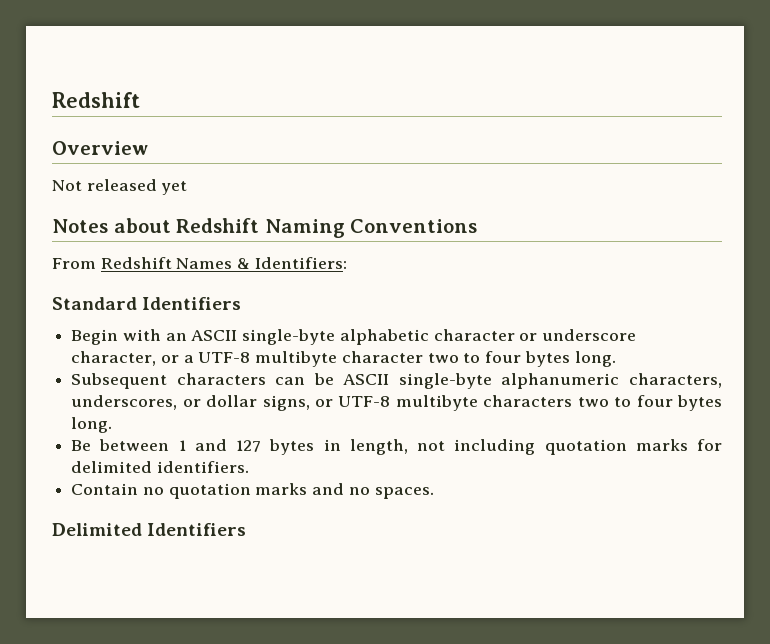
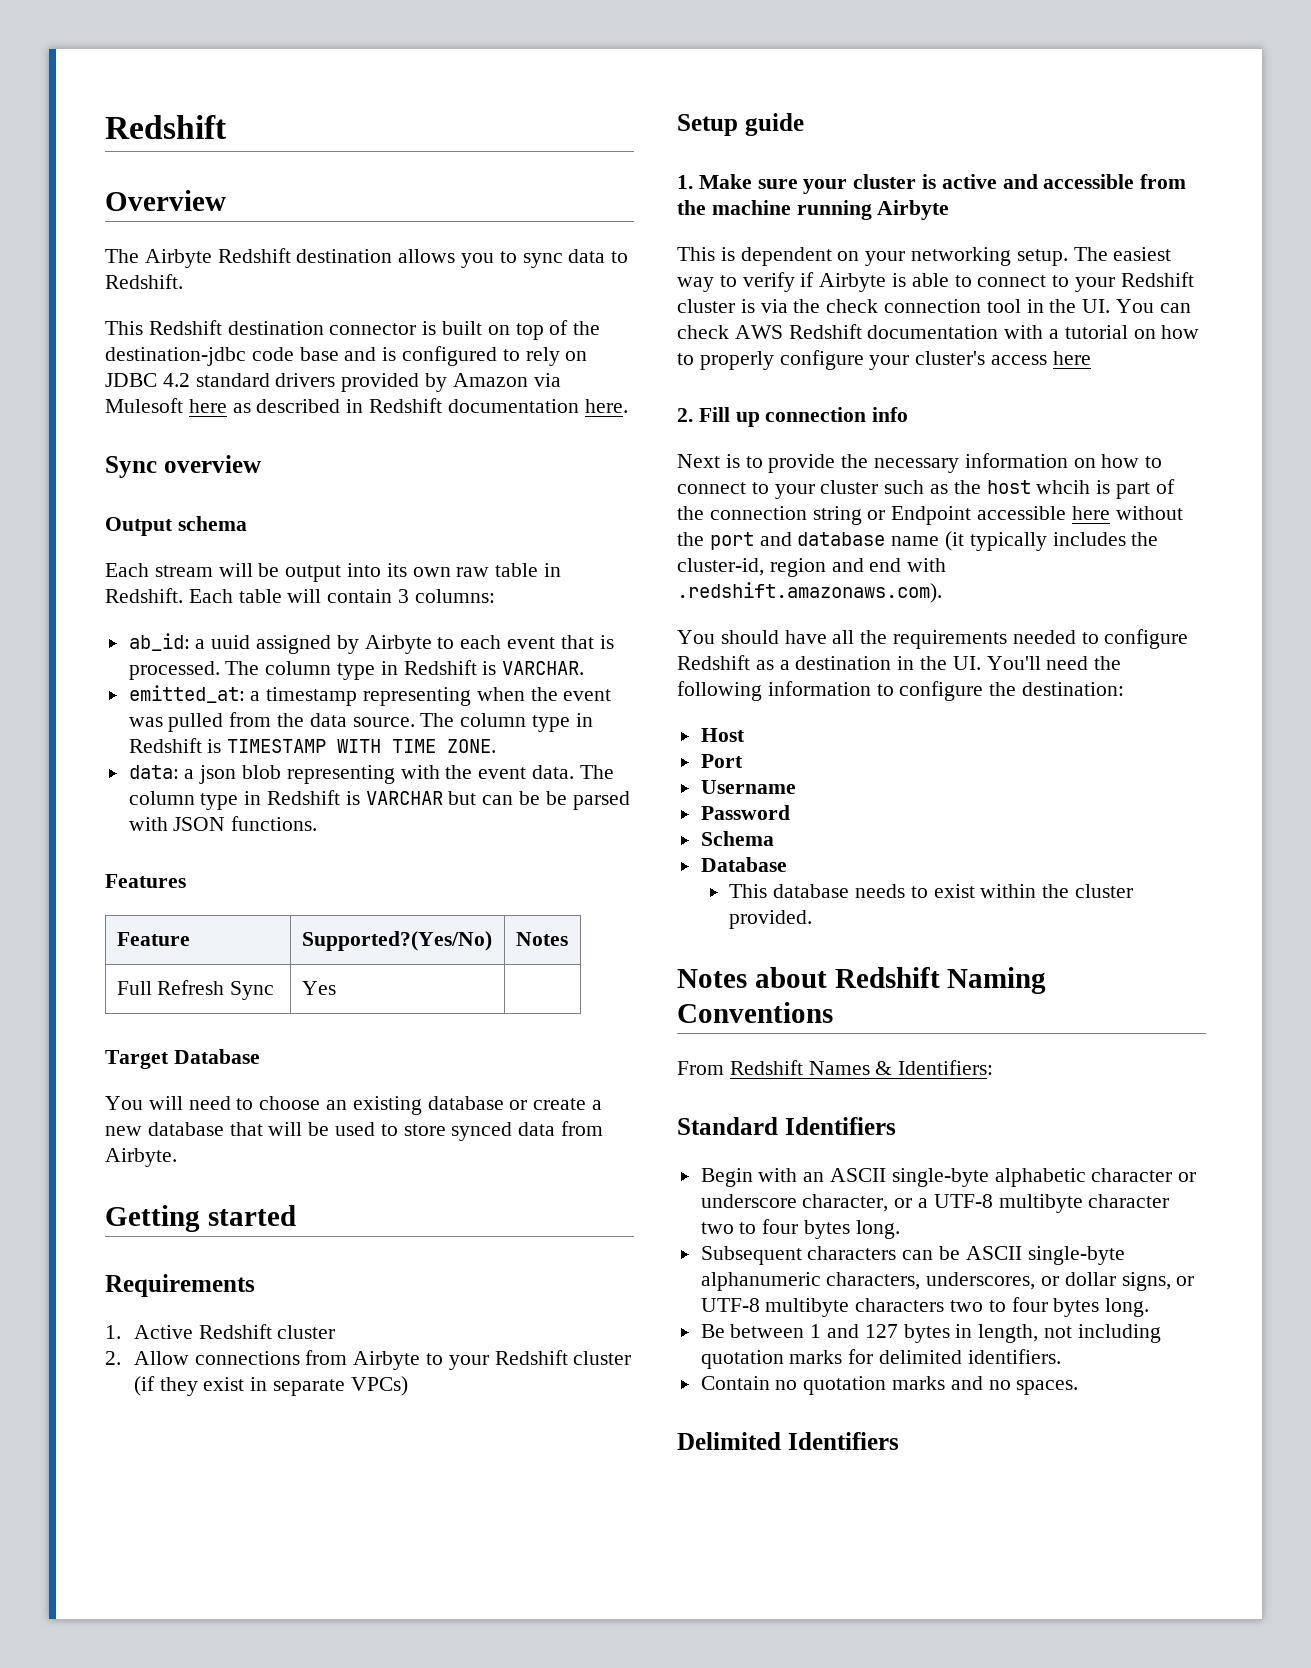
[52,179,188,195] Not released yet -> [105,248,629,268] [105,274,183,289] [105,320,601,340] [105,346,588,366] [105,373,561,392] [105,398,628,413] [105,455,261,478] [105,516,247,536] [105,563,562,582] [105,588,495,603] [128,633,614,654] [128,660,585,680] [128,685,612,706] [128,712,593,732] [128,738,497,753] [128,765,614,784] [128,790,630,810] [128,816,318,831] [105,874,186,888] [116,932,190,946] [301,931,492,951] [515,932,568,946] [116,980,275,1000] [301,981,336,995] [105,1049,260,1069] [105,1096,603,1115] [105,1121,604,1141] [105,1148,177,1167] [105,1205,296,1232] [105,1274,255,1297] [105,1324,336,1339] [105,1350,632,1370] [133,1376,408,1396] [677,113,804,136] [677,174,1187,194] [677,200,950,220] [677,247,1172,266] [677,272,1194,292] [677,299,1191,313] [677,324,1200,339] [677,350,1091,370] [677,407,909,427] [677,453,1163,473] [677,479,1175,499] [677,506,1183,525] [677,531,1159,551] [677,558,947,577] [677,582,942,603] [677,629,1189,649] [677,655,1122,670] [677,681,1125,701] [700,728,745,742] [700,754,743,768] [700,780,796,794] [700,805,790,820] [700,831,774,846] [700,857,787,872] [729,884,1133,898] [729,910,813,929] The Airbyte Redshift destination allows you to sync data to Redshift. // This Redshift destination connector is built on top of the destination-jdbc code base and is configured to rely on JDBC 4.2 standard drivers provided by Amazon via Mulesoft here as described in Redshift documentation here. // Sync overview // Output schema // Each stream will be output into its own raw table in Redshift. Each table will contain 3 columns: // ab_id: a uuid assigned by Airbyte to each event that is processed. The column type in Redshift is VARCHAR. // emitted_at: a timestamp representing when the event was pulled from the data source. The column type in Redshift is TIMESTAMP WITH TIME ZONE. // data: a json blob representing with the event data. The column type in Redshift is VARCHAR but can be be parsed with JSON functions. // Features // Feature | Supported?(Yes/No) | Notes // Full Refresh Sync | Yes | // Target Database // You will need to choose an existing database or create a new database that will be used to store synced data from Airbyte. // Getting started // Requirements // 1. Active Redshift cluster // 2. Allow connections from Airbyte to your Redshift cluster (if they exist in separate VPCs) // Setup guide // 1. Make sure your cluster is active and accessible from the machine running Airbyte // This is dependent on your networking setup. The easiest way to verify if Airbyte is able to connect to your Redshift cluster is via the check connection tool in the UI. You can check AWS Redshift documentation with a tutorial on how to properly configure your cluster's access here // 2. Fill up connection info // Next is to provide the necessary information on how to connect to your cluster such as the host whcih is part of the connection string or Endpoint accessible here without the port and database name (it typically includes the cluster-id, region and end with .redshift.amazonaws.com). // You should have all the requirements needed to configure Redshift as a destination in the UI. You'll need the following information to configure the destination: // Host // Port // Username // Password // Schema // Database // This database needs to exist within the cluster provided.

